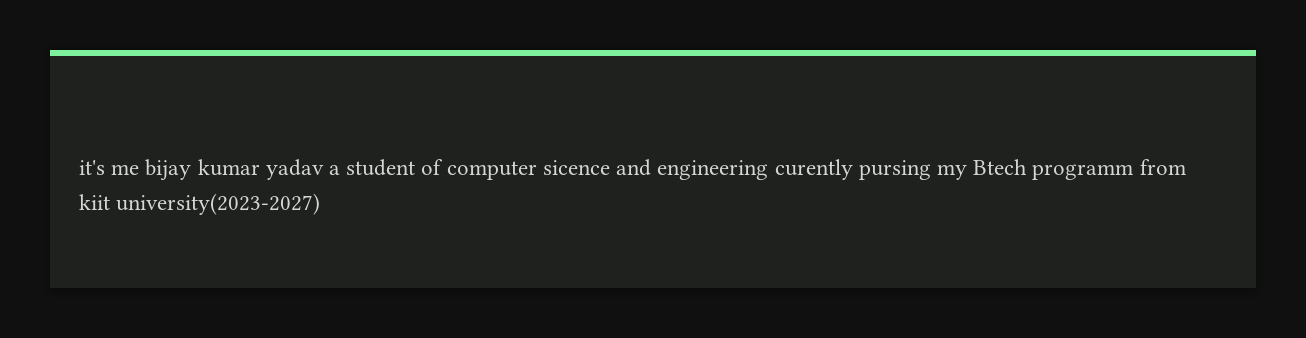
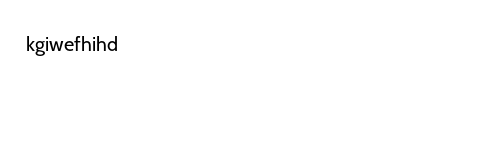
[79,159,1186,181] [79,193,321,215] it's me bijay kumar yadav a student of computer sicence and engineering curently pursing my Btech programm from kiit university(2023-2027) -> [26,36,118,56] kgiwefhihd

